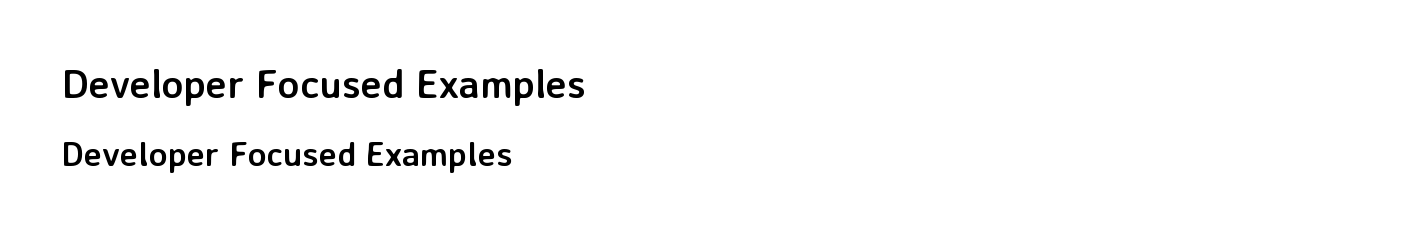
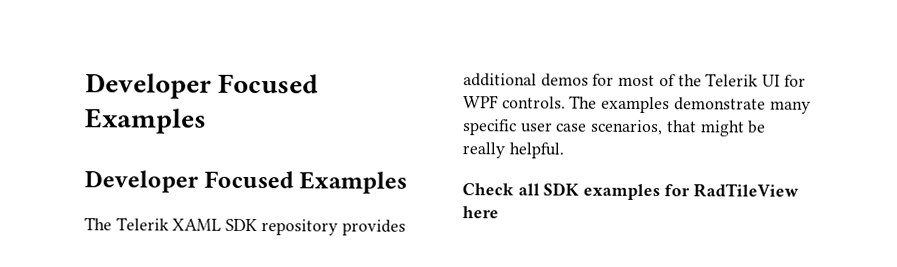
(513, 157) none -> [84,217,406,236] [463,73,806,87] [463,95,811,114] [462,119,767,137] [462,142,564,159] [462,182,799,201] [462,206,499,219] // The Telerik XAML SDK repository provides additional demos for most of the Telerik UI for WPF controls. The examples demonstrate many specific user case scenarios, that might be really helpful. // Check all SDK examples for RadTileView here

